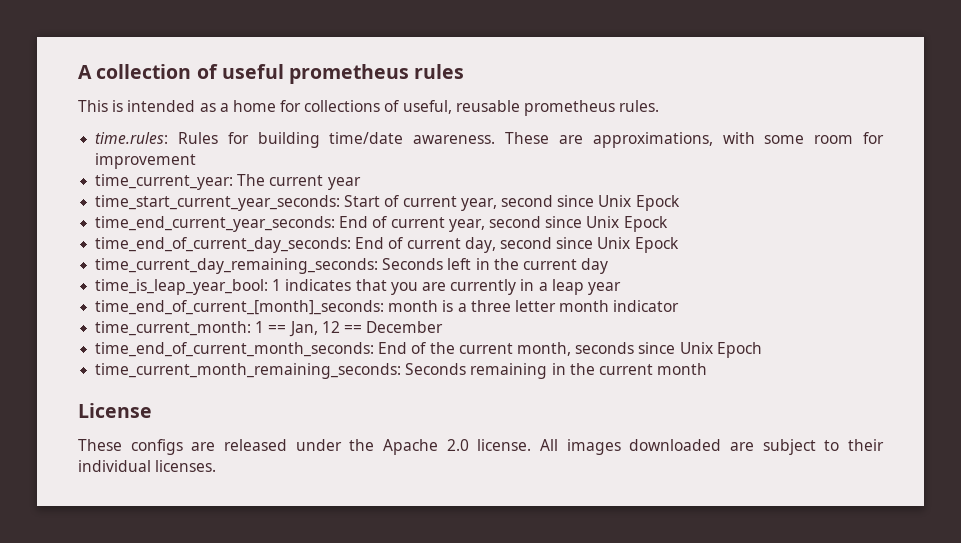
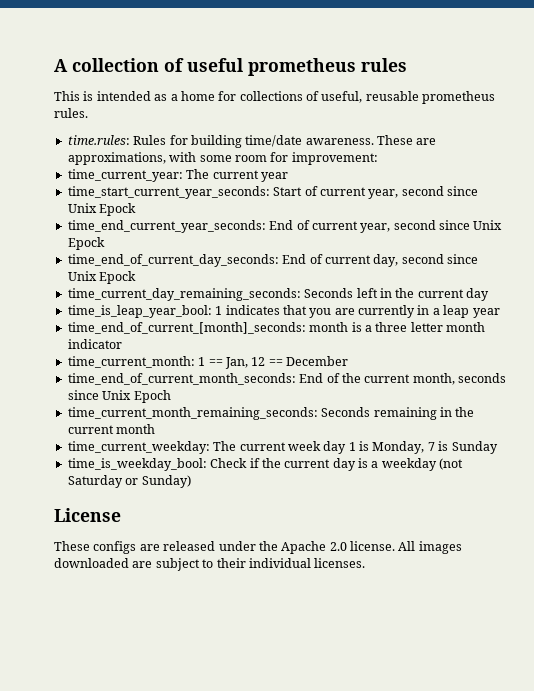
[95,153,197,169] improvement -> [291,152,378,165] improvement:
(708, 369) none -> [67,441,498,454] [67,458,464,471] [67,475,191,488] // time_current_weekday: The current week day 1 is Monday, 7 is Sunday // time_is_weekday_bool: Check if the current day is a weekday (not Saturday or Sunday)

